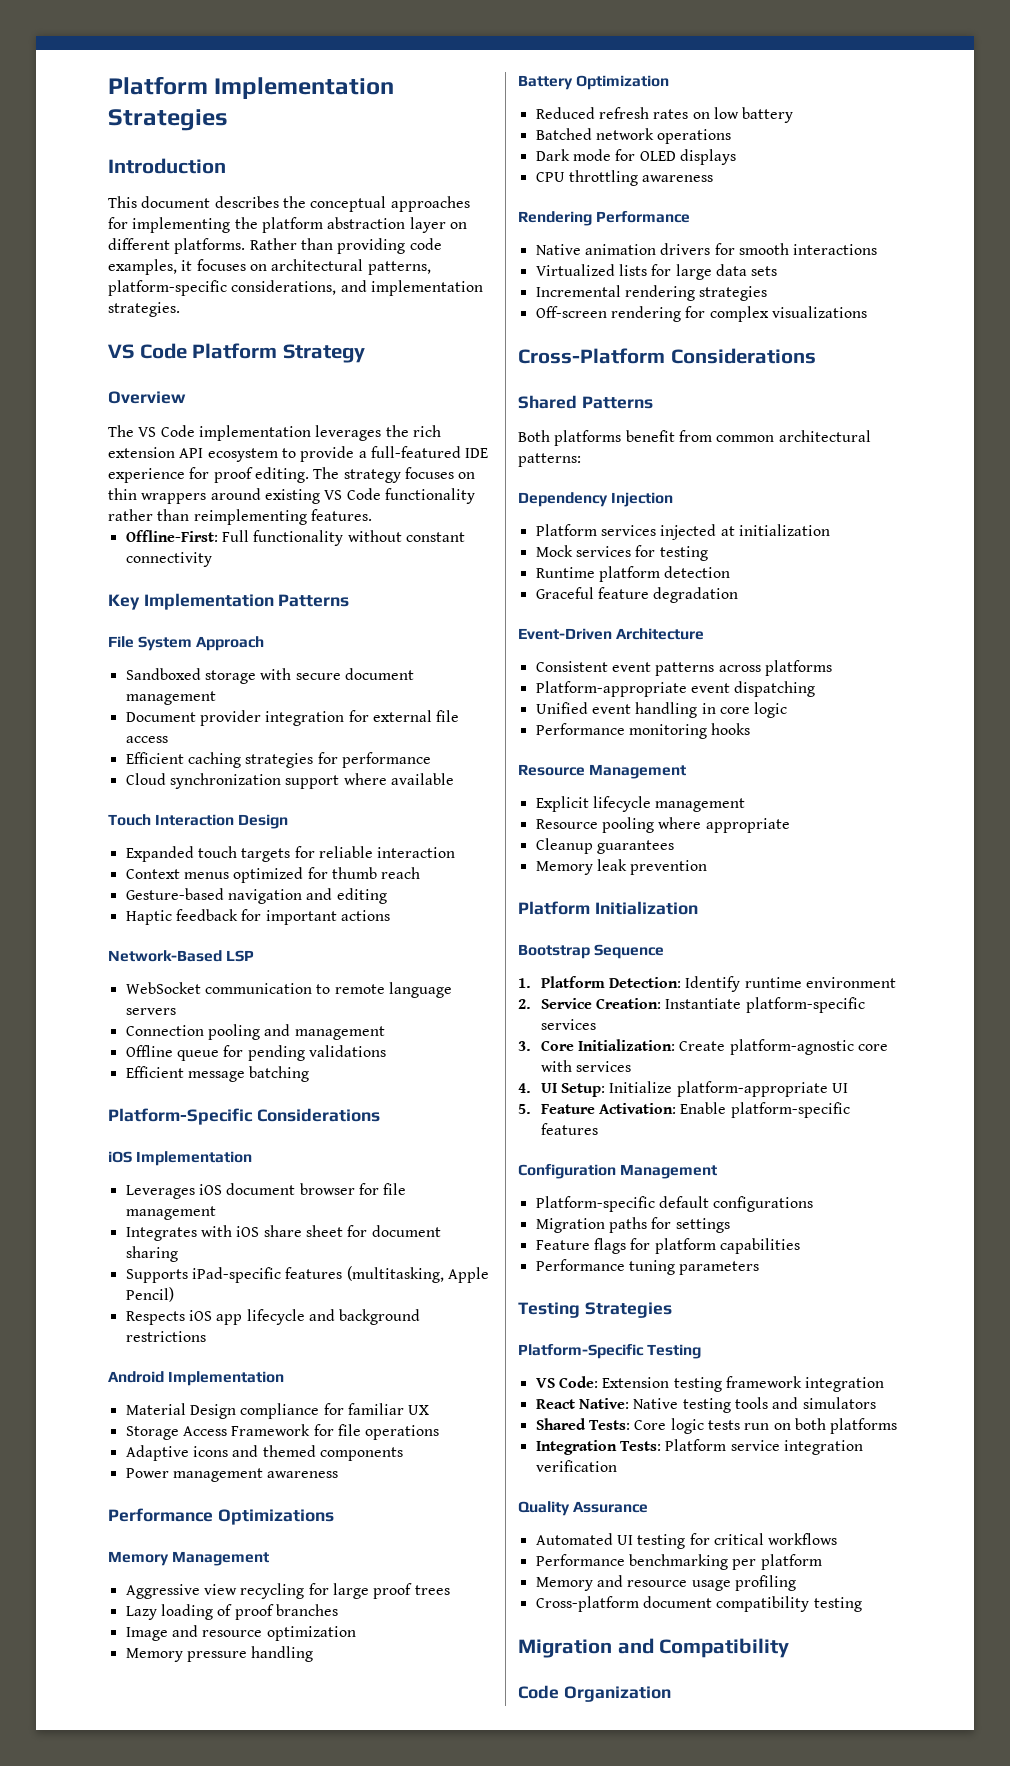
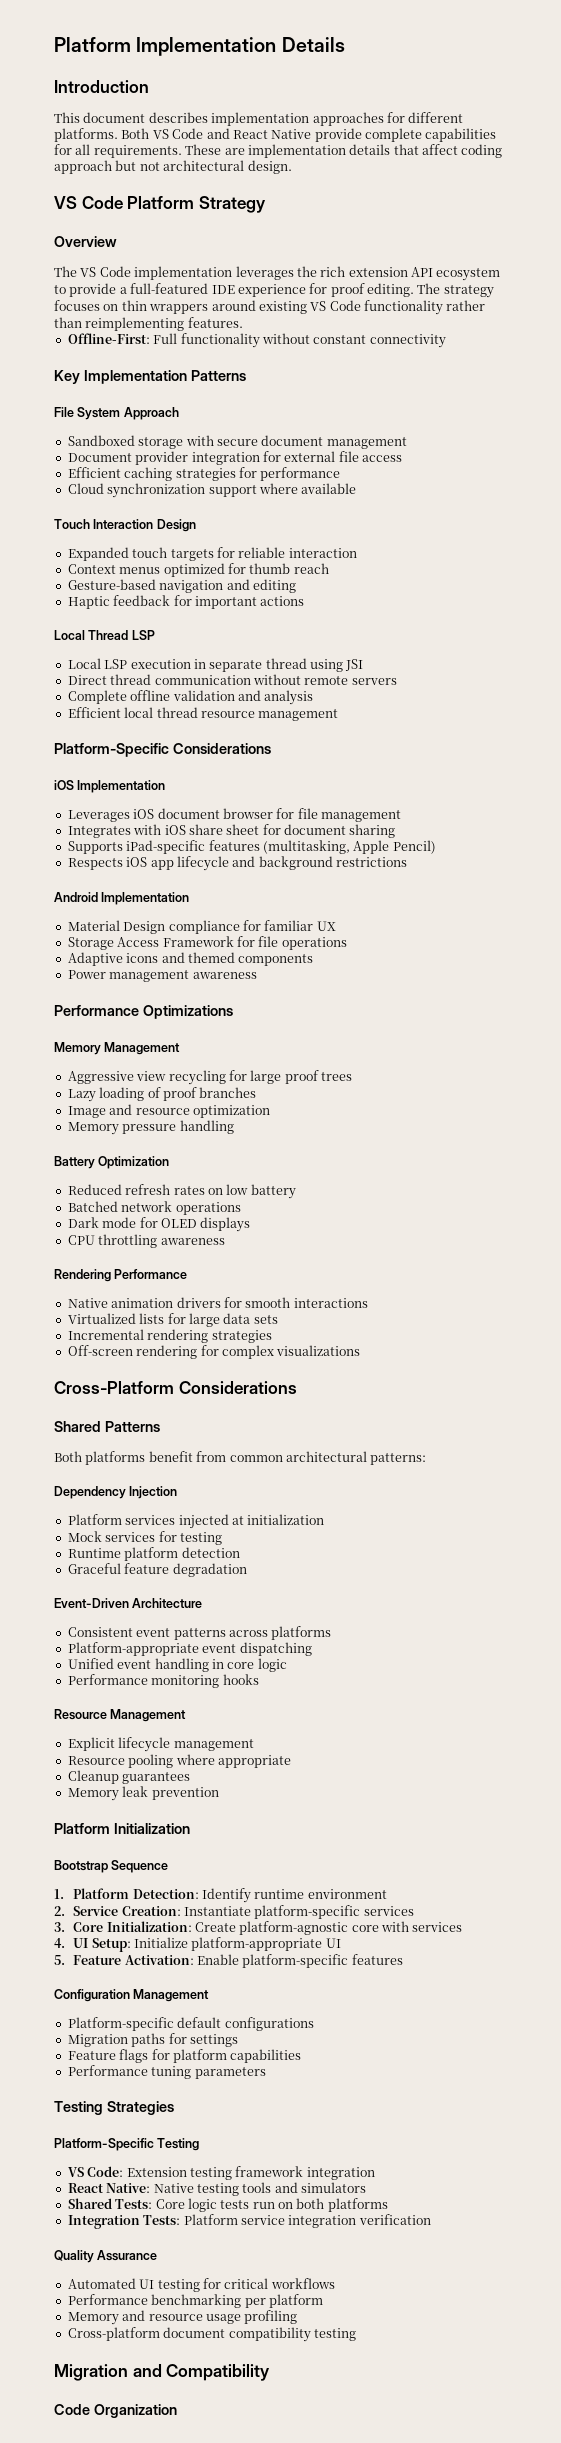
[108,109,228,131] Strategies -> [281,37,345,52] Details
[282,196,470,212] [108,217,467,233] [108,238,442,254] [108,259,431,275] [108,280,483,296] [108,302,180,317] the conceptual approaches for implementing the platform abstraction layer on different platforms. Rather than providing code examples, it focuses on architectural patterns, platform-specific considerations, and implementation strategies. -> [211,112,464,126] [54,128,497,142] [54,144,503,158] [54,160,292,174] implementation approaches for different platforms. Both VS Code and React Native provide complete capabilities for all requirements. These are implementation details that affect coding approach but not architectural design.
[108,950,222,962] Network-Based -> [54,630,129,640] Local Thread
[125,982,452,998] [125,1008,176,1015] [125,1024,385,1040] [125,1045,386,1061] [125,1066,310,1082] WebSocket communication to remote language servers // Connection pooling and management // Offline queue for pending validations // Efficient message batching -> [67,658,364,672] [67,674,397,685] [67,690,314,705] [67,707,339,721] Local LSP execution in separate thread using JSI // Direct thread communication without remote servers // Complete offline validation and analysis // Efficient local thread resource management

